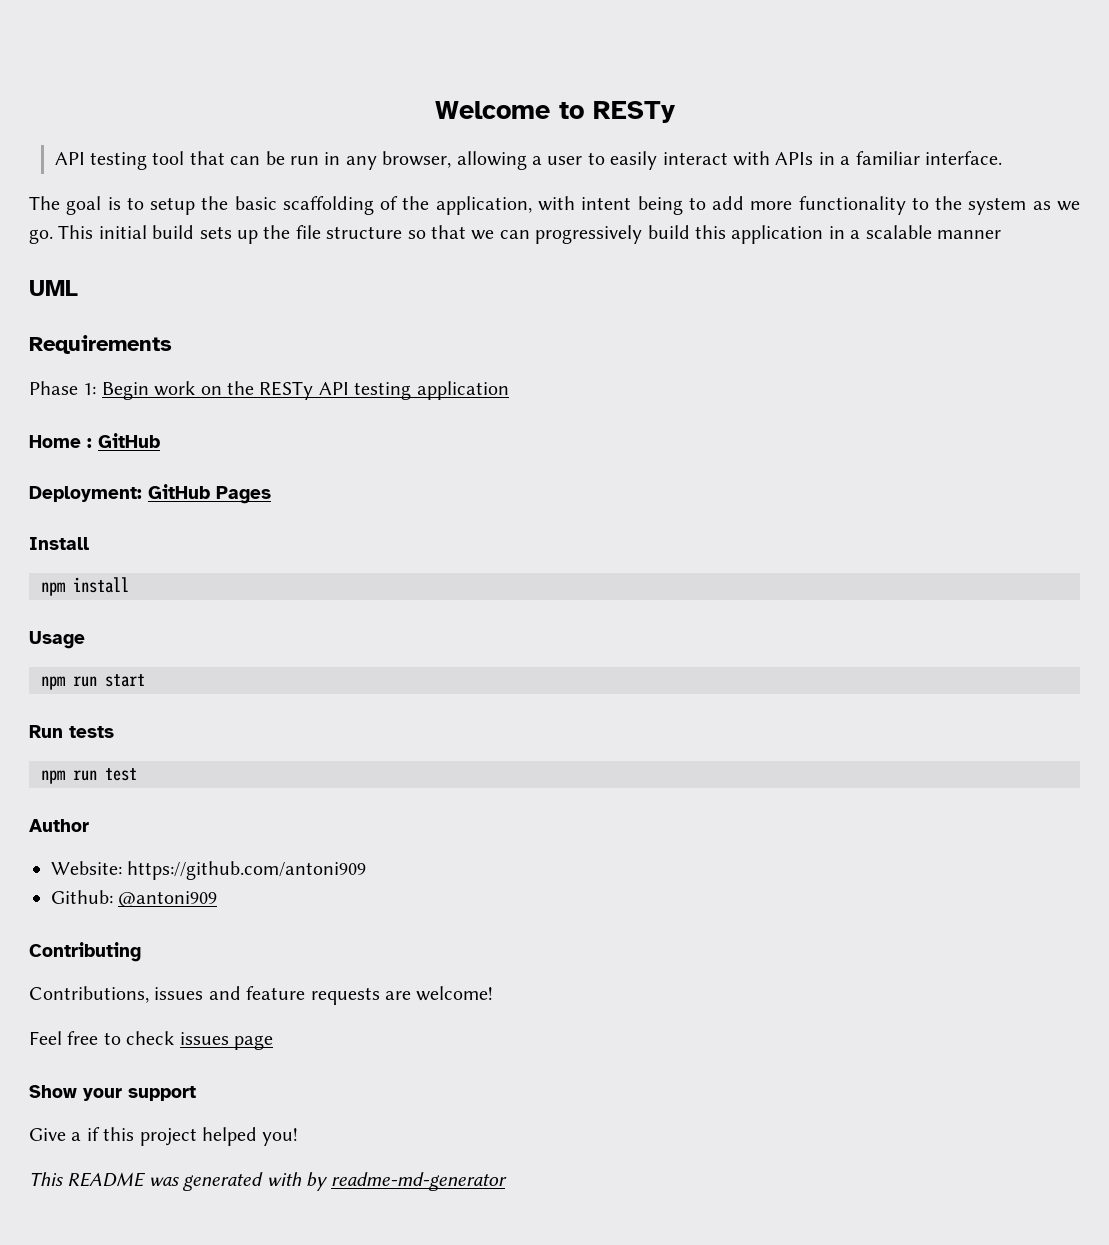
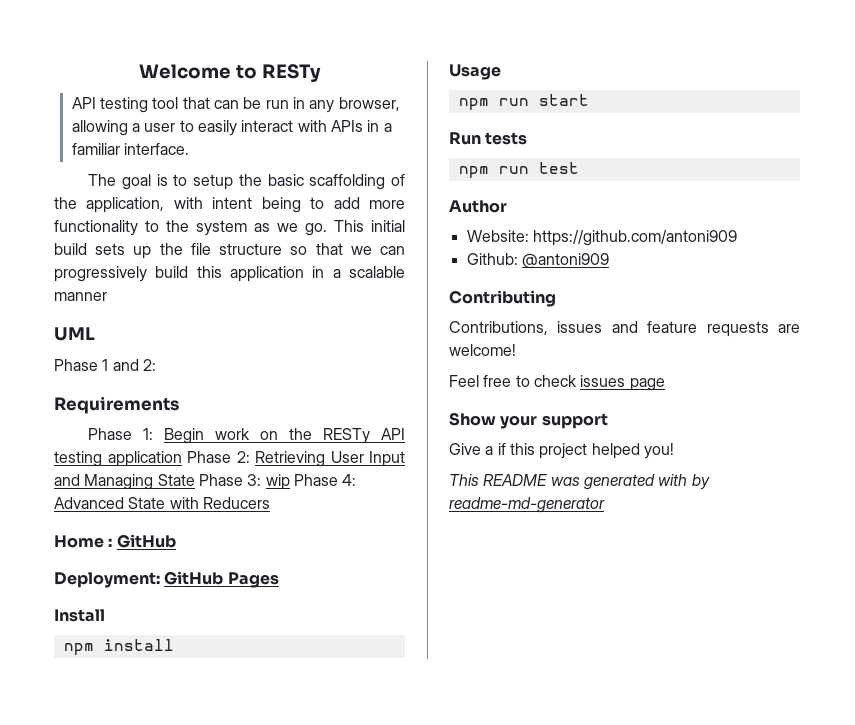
(78, 288) none -> [54,359,156,371] // Phase 1 and 2:
(509, 390) none -> [187,451,405,467] [54,474,357,490] [54,497,270,509] Phase 2: Retrieving User Input and Managing State Phase 3: wip Phase 4: Advanced State with Reducers

